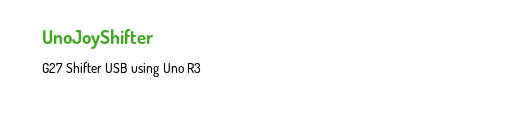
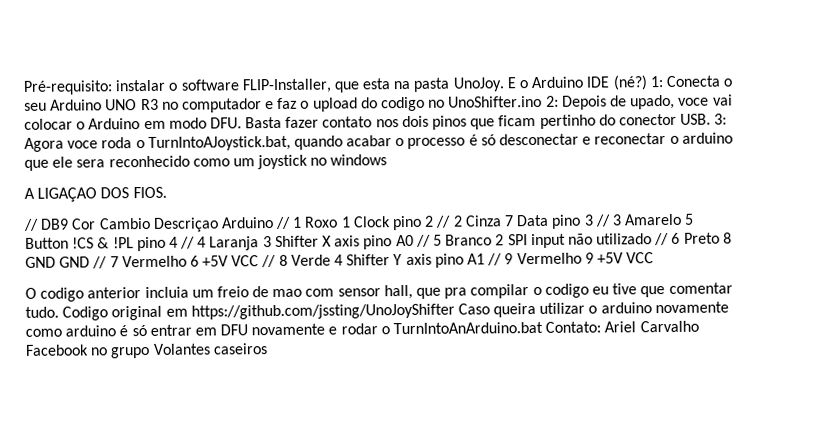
[42,29,154,49] [42,62,202,77] UnoJoyShifter // G27 Shifter USB using Uno R3 -> [23,75,733,95] [24,94,733,113] [24,113,728,130] [24,132,733,152] [24,154,388,171] [24,186,167,202] [23,213,695,232] [25,232,732,252] [25,252,655,269] [25,282,733,302] [25,301,729,321] [25,320,699,337] [25,343,268,359] Pré-requisito: instalar o software FLIP-Installer, que esta na pasta UnoJoy. E o Arduino IDE (né?) 1: Conecta o seu Arduino UNO R3 no computador e faz o upload do codigo no UnoShifter.ino 2: Depois de upado, voce vai colocar o Arduino em modo DFU. Basta fazer contato nos dois pinos que ficam pertinho do conector USB. 3: Agora voce roda o TurnIntoAJoystick.bat, quando acabar o processo é só desconectar e reconectar o arduino que ele sera reconhecido como um joystick no windows // A LIGAÇAO DOS FIOS. // // DB9 Cor Cambio Descriçao Arduino // 1 Roxo 1 Clock pino 2 // 2 Cinza 7 Data pino 3 // 3 Amarelo 5 Button !CS & !PL pino 4 // 4 Laranja 3 Shifter X axis pino A0 // 5 Branco 2 SPI input não utilizado // 6 Preto 8 GND GND // 7 Vermelho 6 +5V VCC // 8 Verde 4 Shifter Y axis pino A1 // 9 Vermelho 9 +5V VCC // O codigo anterior incluia um freio de mao com sensor hall, que pra compilar o codigo eu tive que comentar tudo. Codigo original em https://github.com/jssting/UnoJoyShifter Caso queira utilizar o arduino novamente como arduino é só entrar em DFU novamente e rodar o TurnIntoAnArduino.bat Contato: Ariel Carvalho Facebook no grupo Volantes caseiros

